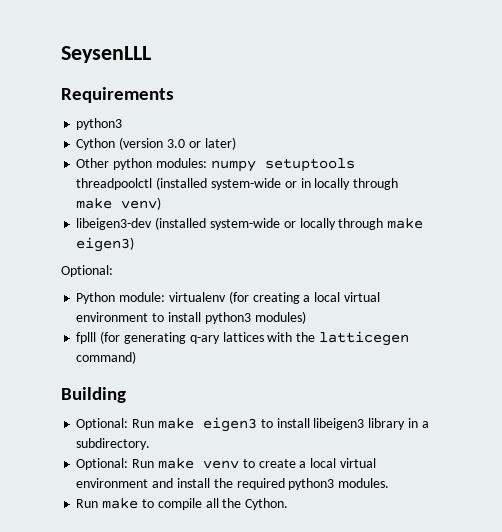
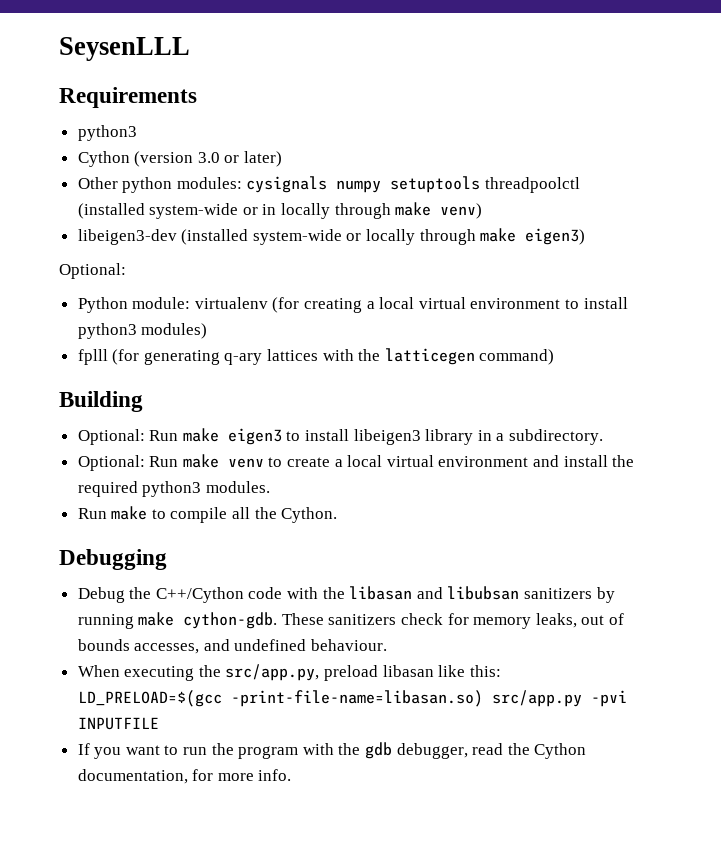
(207, 163) none -> [246,176,328,193] cysignals
(289, 504) none -> [59,549,167,570] [77,586,615,603] [77,612,625,629] [77,639,388,654] [77,664,501,681] [77,690,627,707] [77,717,159,730] [77,742,587,759] [77,769,292,784] // Debugging // Debug the C++/Cython code with the libasan and libubsan sanitizers by running make cython-gdb. These sanitizers check for memory leaks, out of bounds accesses, and undefined behaviour. // When executing the src/app.py, preload libasan like this: LD_PRELOAD=$(gcc -print-file-name=libasan.so) src/app.py -pvi INPUTFILE // If you want to run the program with the gdb debugger, read the Cython documentation, for more info.

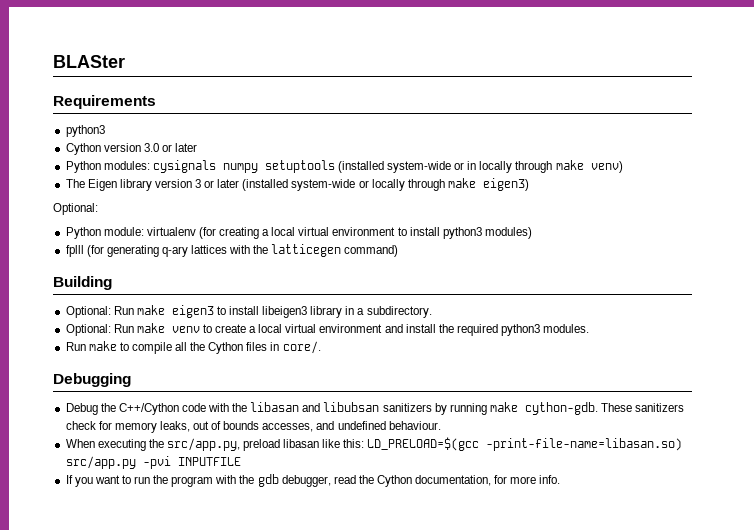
[59,37,190,61] SeysenLLL -> [53,55,125,68] BLASter
[134,151,194,167] (version -> [103,143,141,152] version
[244,151,283,167] [77,177,173,193] later) // Other python -> [175,143,198,152] [65,161,101,173] later // Python
[485,177,581,193] threadpoolctl -> (335, 166) none
[77,229,177,245] libeigen3-dev -> [65,179,240,191] The Eigen library version 3 or later
[281,507,338,523] Cython. -> [208,341,321,354] Cython files in core/.

